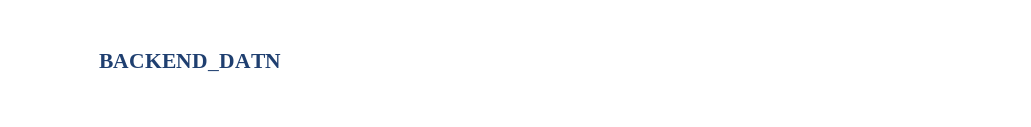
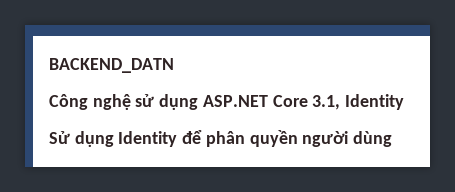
(281, 63) none -> [49,94,405,110] [49,130,393,147] // Công nghệ sử dụng ASP.NET Core 3.1, Identity // Sử dụng Identity để phân quyền người dùng

